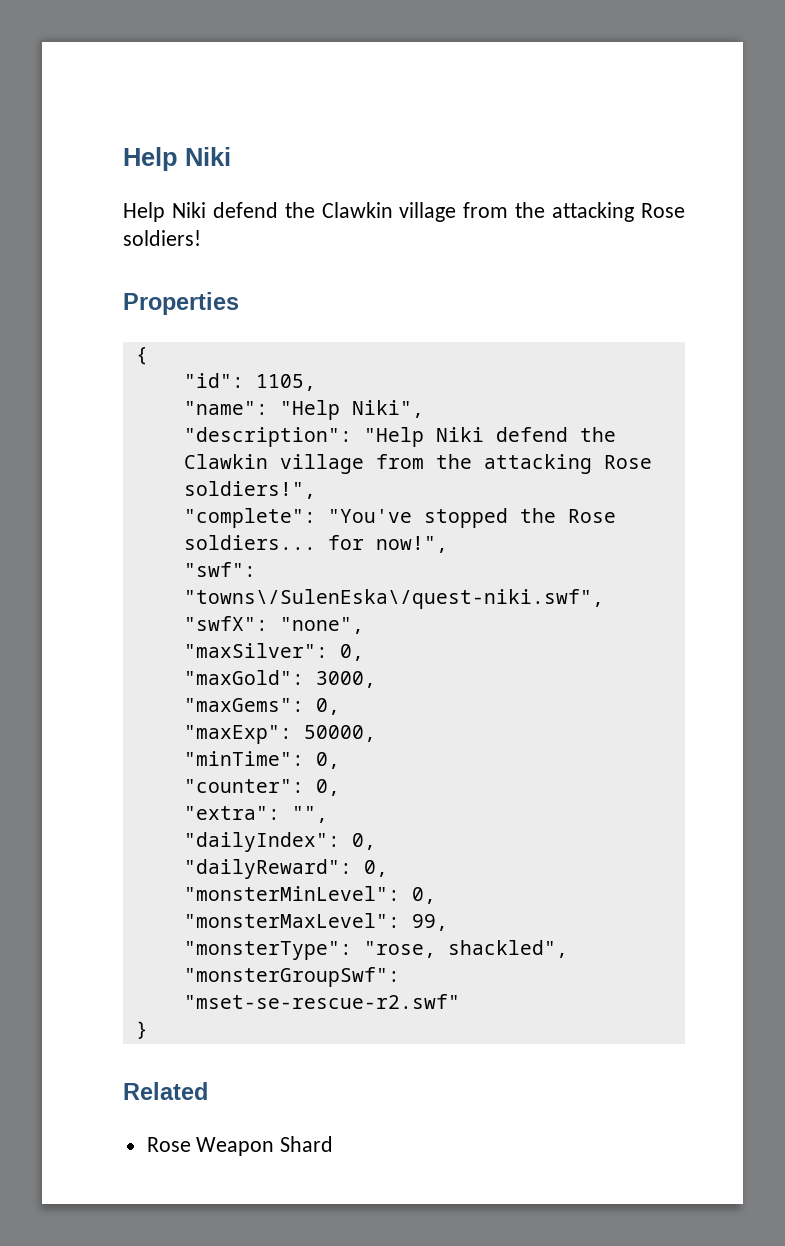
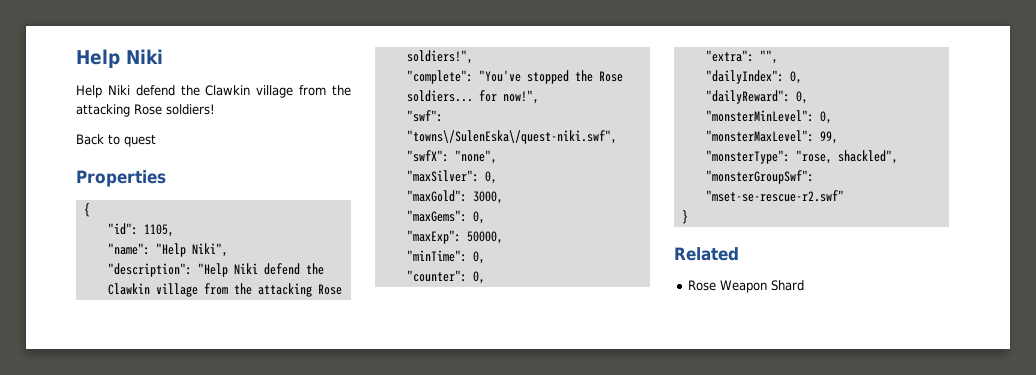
(201, 238) none -> [76,134,156,147] // Back to quest

